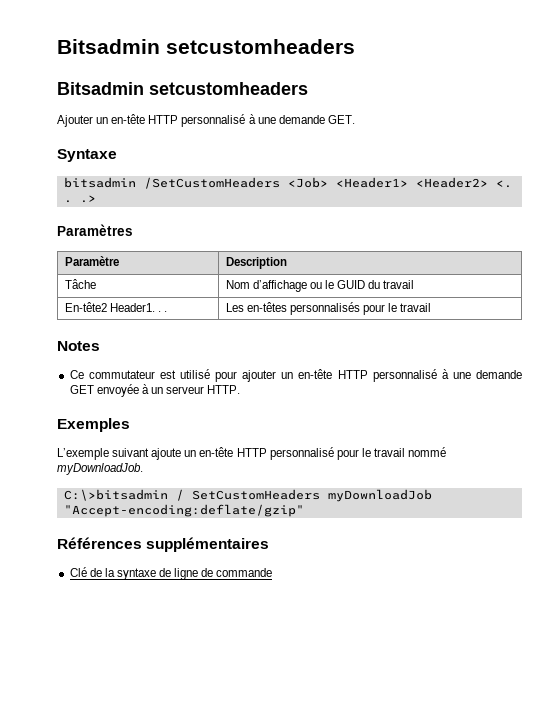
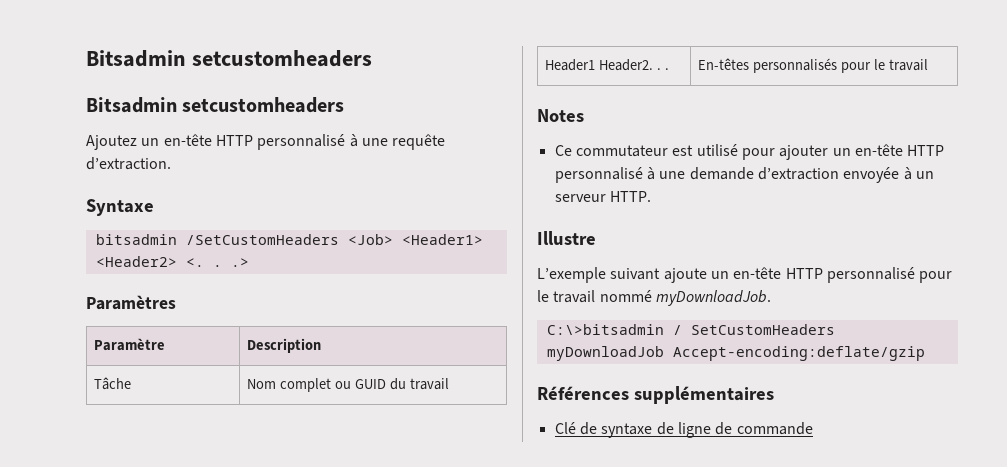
[57,114,355,127] Ajouter un en-tête HTTP personnalisé à une demande GET. -> [86,134,446,150] [86,157,171,170] Ajoutez un en-tête HTTP personnalisé à une requête d’extraction.
[252,280,335,292] d’affichage ou le -> [280,378,352,392] complet ou
[64,302,155,312] En-tête2 Header1. -> [545,59,654,71] Header1 Header2.
[225,302,287,312] Les en-têtes -> [698,58,750,70] En-têtes
[69,385,94,394] GET -> [757,167,839,180] d’extraction
[57,418,130,432] Exemples -> [537,231,596,245] Illustre
[63,504,304,517] "Accept-encoding:deflate/gzip" -> [672,346,925,361] Accept-encoding:deflate/gzip
[104,568,115,577] la -> (597, 428) none

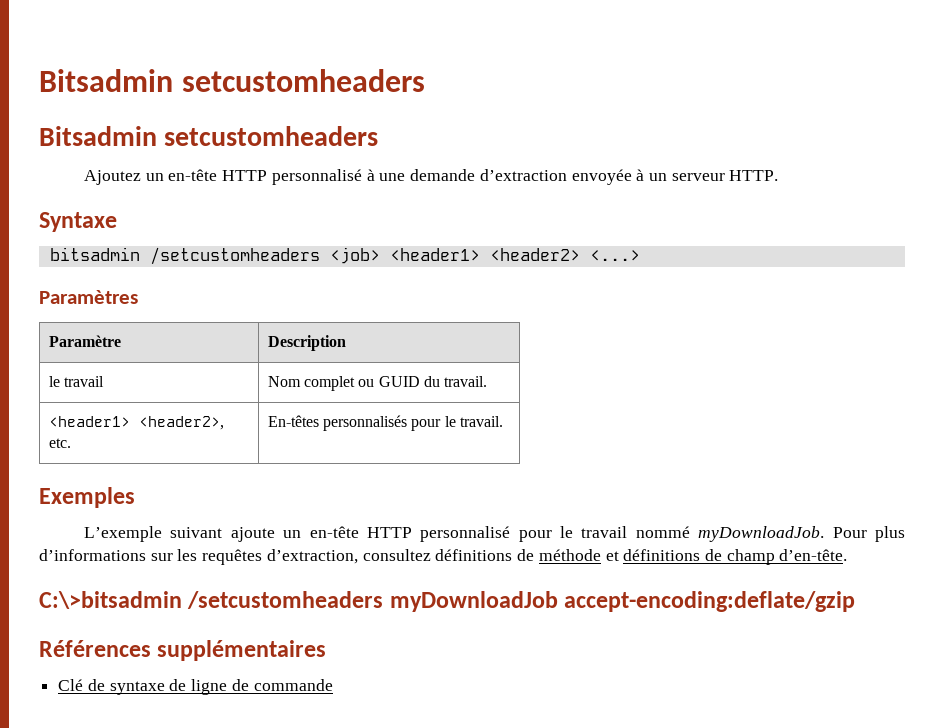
[392,134,446,150] [86,157,171,170] [86,199,154,216] [95,234,483,245] [95,256,249,267] [86,295,176,310] [94,338,166,351] [247,338,322,353] [94,377,132,390] [247,378,449,392] [545,59,669,71] [698,58,928,73] [537,109,584,122] [554,144,945,160] [554,167,686,183] requête d’extraction. // Syntaxe // bitsadmin /SetCustomHeaders <Job> <Header1> <Header2> <. . .> // Paramètres // Paramètre | Description // Tâche | Nom complet ou GUID du travail // Header1 Header2. . . | En-têtes personnalisés pour le travail // Notes // Ce commutateur est utilisé pour ajouter un en-tête HTTP personnalisé à une -> (406, 177) none
[537,231,596,245] Illustre -> [39,212,117,232] [49,247,640,265] [39,290,138,304] [48,335,121,347] [267,335,346,351] [48,376,104,387] [267,376,488,391] [48,416,224,430] [48,438,71,448] [267,415,503,431] [39,487,135,508] Syntaxe // bitsadmin /setcustomheaders <job> <header1> <header2> <...> // Paramètres // Paramètre | Description // le travail | Nom complet ou GUID du travail. // <header1> <header2>, etc. | En-têtes personnalisés pour le travail. // Exemples
[546,324,835,335] [546,346,925,361] // C:\>bitsadmin / SetCustomHeaders myDownloadJob Accept-encoding:deflate/gzip -> [832,526,906,542] [39,549,848,565] [39,591,856,612] Pour plus d’informations sur les requêtes d’extraction, consultez définitions de méthode et définitions de champ d’en-tête. // C:\>bitsadmin /setcustomheaders myDownloadJob accept-encoding:deflate/gzip

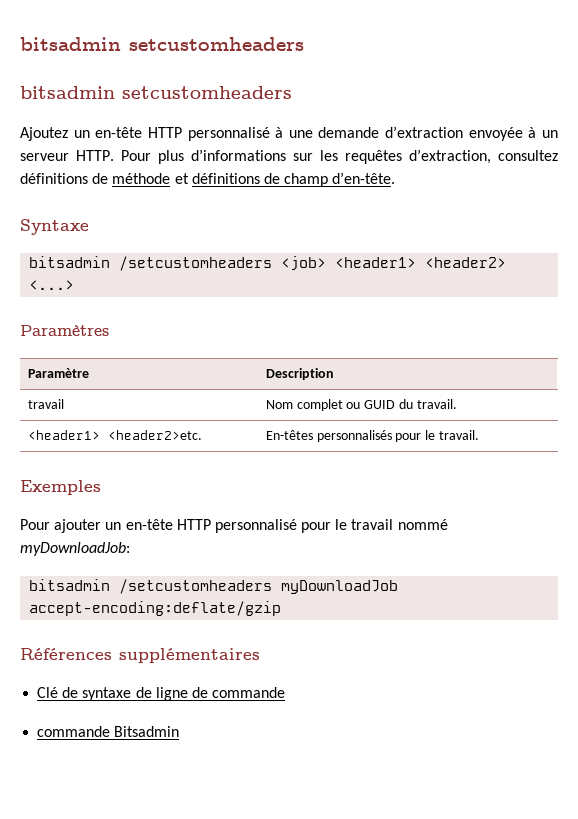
[39,69,425,92] [39,126,157,146] Bitsadmin setcustomheaders // Bitsadmin -> [20,37,304,51] [20,86,115,99] bitsadmin setcustomheaders // bitsadmin
[39,212,117,232] [49,247,640,265] [39,290,138,304] [48,335,121,347] [267,335,346,351] [48,376,104,387] [267,376,488,391] [48,416,224,430] [48,438,71,448] [267,415,503,431] [39,487,135,508] [83,526,825,542] // Syntaxe // bitsadmin /setcustomheaders <job> <header1> <header2> <...> // Paramètres // Paramètre | Description // le travail | Nom complet ou GUID du travail. // <header1> <header2>, etc. | En-têtes personnalisés pour le travail. // Exemples // L’exemple suivant ajoute un en-tête HTTP personnalisé pour le travail nommé myDownloadJob. -> (114, 155) none
[39,591,182,609] C:\>bitsadmin -> [20,219,89,235] [29,256,507,271] [29,280,75,290] [20,325,109,336] [27,368,89,378] [265,368,334,380] [27,399,64,409] [265,399,457,411] [27,430,202,440] [265,430,479,442] [20,480,101,495] [20,519,448,533] [20,542,130,556] [29,579,111,591] Syntaxe // bitsadmin /setcustomheaders <job> <header1> <header2> <...> // Paramètres // Paramètre | Description // travail | Nom complet ou GUID du travail. // <header1> <header2>etc. | En-têtes personnalisés pour le travail. // Exemples // Pour ajouter un en-tête HTTP personnalisé pour le travail nommé myDownloadJob: // bitsadmin
(333, 685) none -> [37,726,180,737] // commande Bitsadmin

